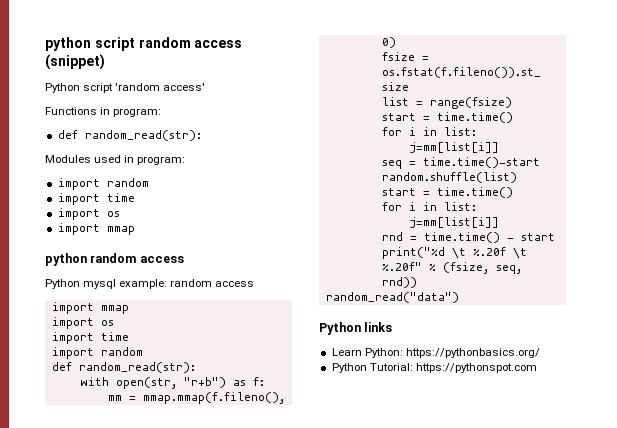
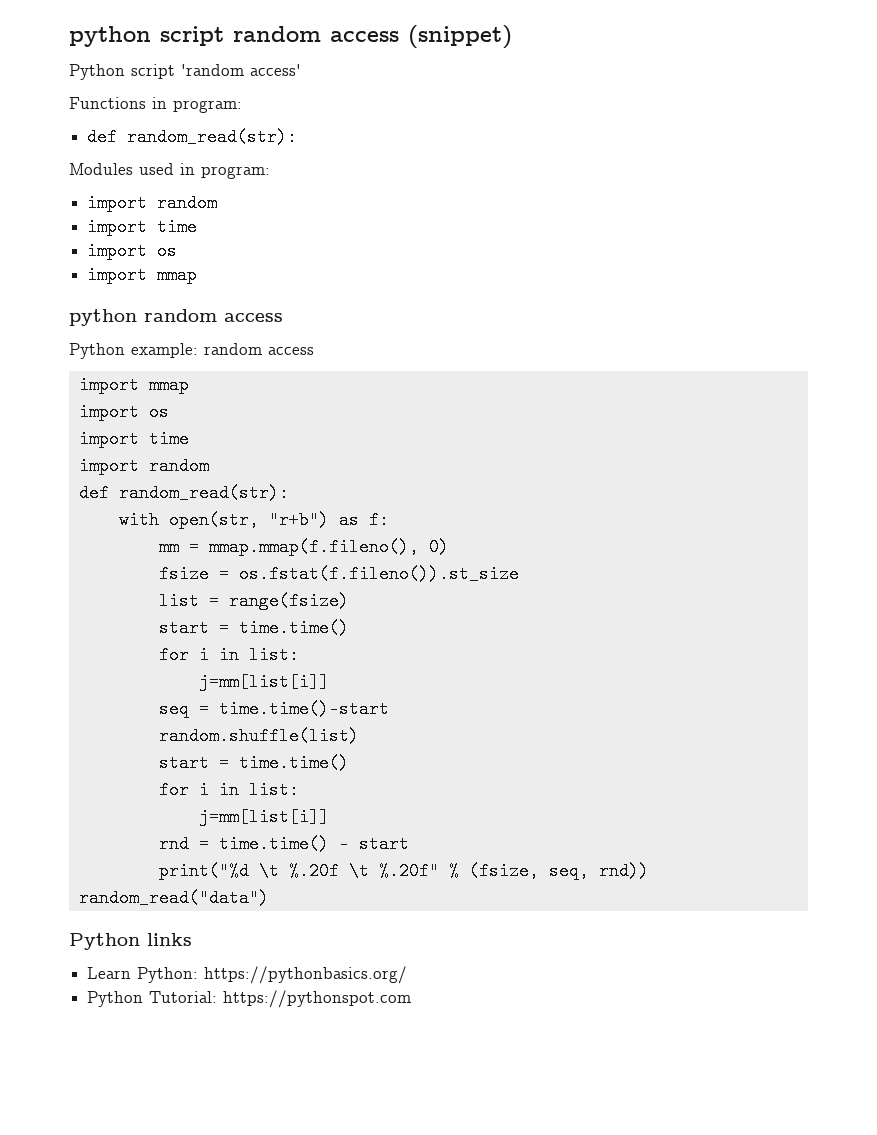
[83,279,117,289] mysql -> (125, 351) none

